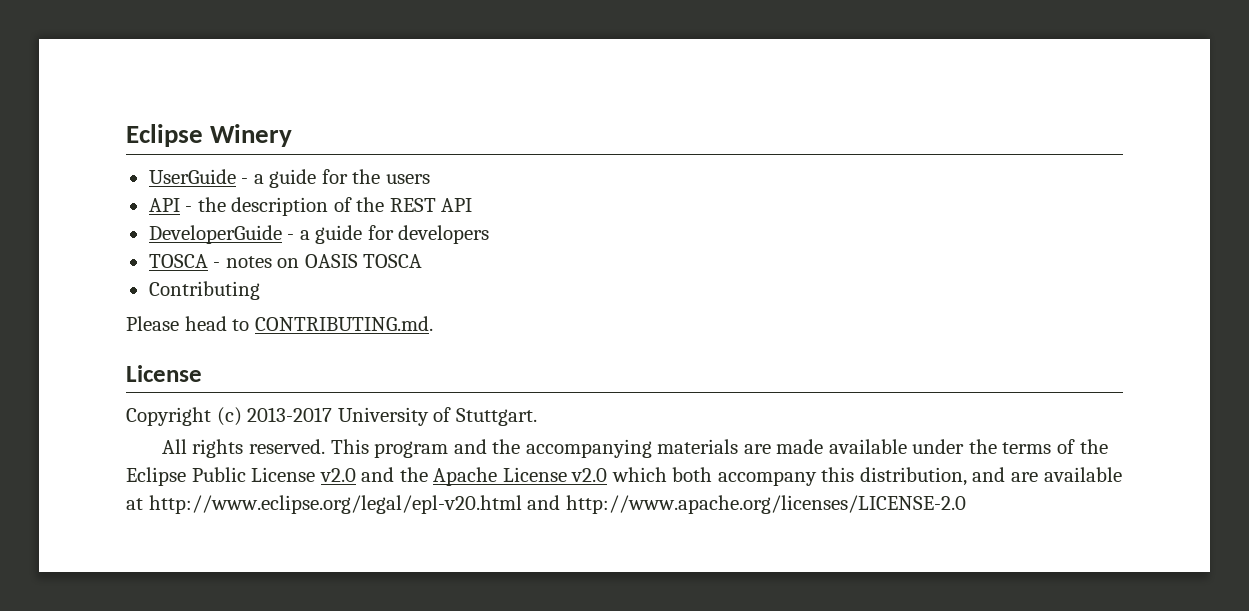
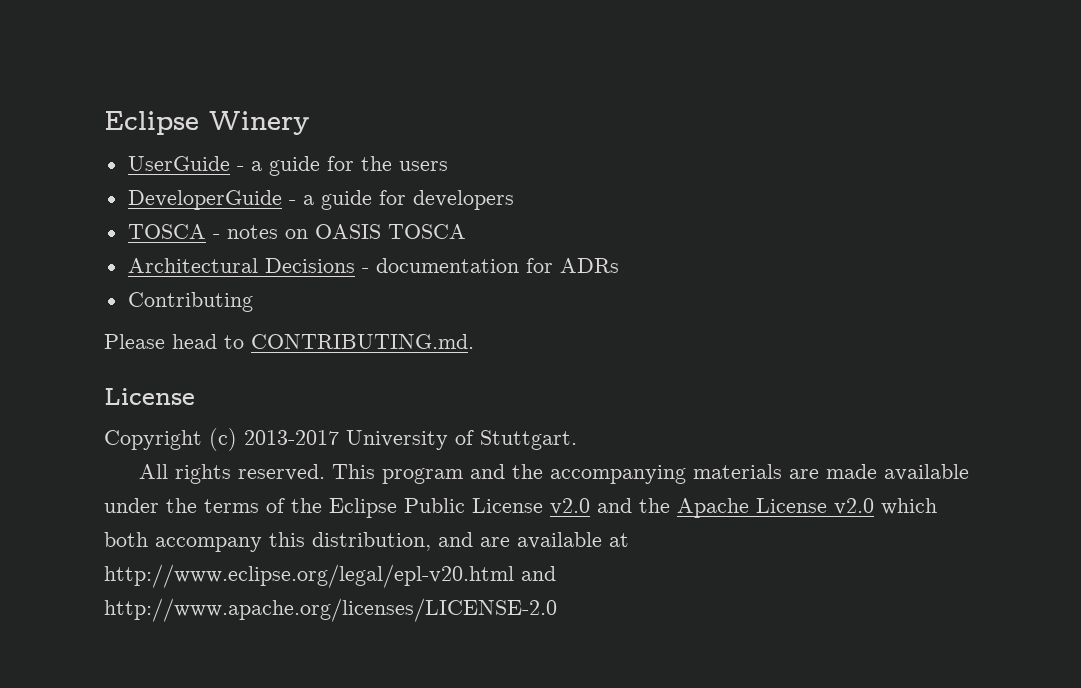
[148,197,473,216] // API - the description of the REST API -> (448, 166) none
(423, 261) none -> [127,258,619,273] // Architectural Decisions - documentation for ADRs

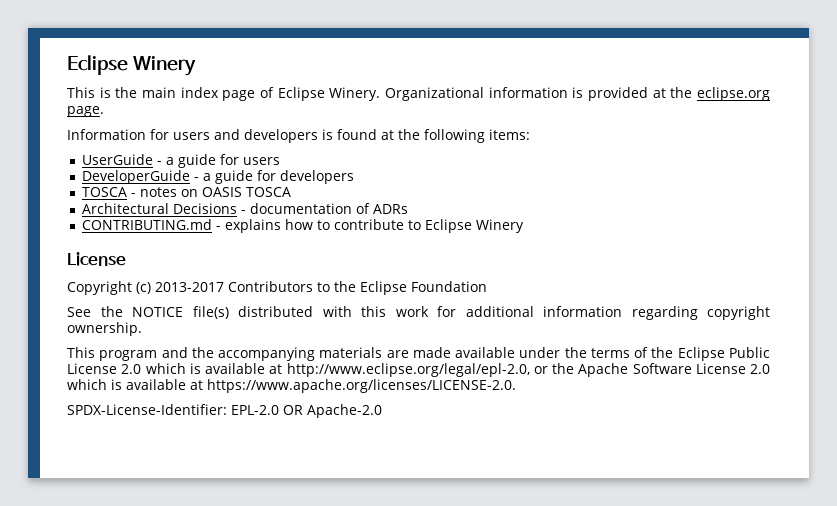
[104,111,310,135] Eclipse Winery -> [67,55,196,76] [67,87,770,101] [67,106,104,117] [67,129,530,143] Eclipse Winery // This is the main index page of Eclipse Winery. Organizational information is provided at the eclipse.org page. // Information for users and developers is found at the following items:
[360,156,392,171] the -> (239, 159) none
[525,258,553,273] for -> [355,203,370,214] of
[127,292,253,312] [104,334,474,349] [104,388,195,405] [104,428,577,451] [139,464,326,484] Contributing // Please head to CONTRIBUTING.md. // License // Copyright (c) 2013-2017 University of Stuttgart. // All rights reserved. -> [81,219,524,233] [67,252,126,266] [67,281,487,295] [67,306,770,320] [67,322,142,336] CONTRIBUTING.md - explains how to contribute to Eclipse Winery // License // Copyright (c) 2013-2017 Contributors to the Eclipse Foundation // See the NOTICE file(s) distributed with this work for additional information regarding copyright ownership. //
[550,498,937,518] [104,532,629,552] [104,564,556,588] [104,598,557,622] v2.0 and the Apache License v2.0 which both accompany this distribution, and are available at http://www.eclipse.org/legal/epl-v20.html and http://www.apache.org/licenses/LICENSE-2.0 -> [121,363,770,377] [67,379,516,393] [67,404,382,418] 2.0 which is available at http://www.eclipse.org/legal/epl-2.0, or the Apache Software License 2.0 which is available at https://www.apache.org/licenses/LICENSE-2.0. // SPDX-License-Identifier: EPL-2.0 OR Apache-2.0

